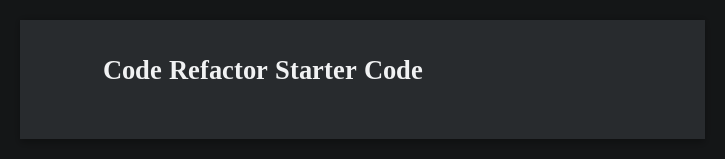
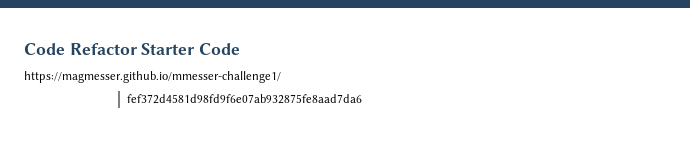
(424, 69) none -> [24,71,281,83] [126,94,362,104] // https://magmesser.github.io/mmesser-challenge1/ // fef372d4581d98fd9f6e07ab932875fe8aad7da6

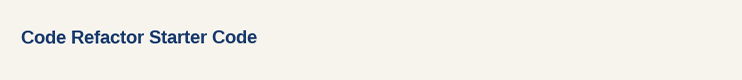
[24,71,281,83] [126,94,362,104] // https://magmesser.github.io/mmesser-challenge1/ // fef372d4581d98fd9f6e07ab932875fe8aad7da6 -> (258, 37) none

